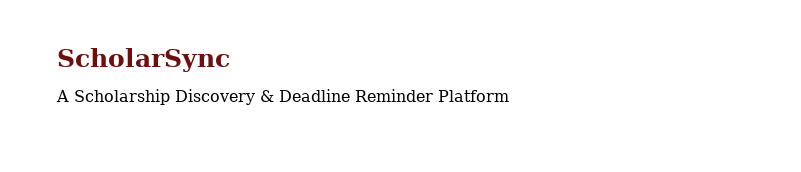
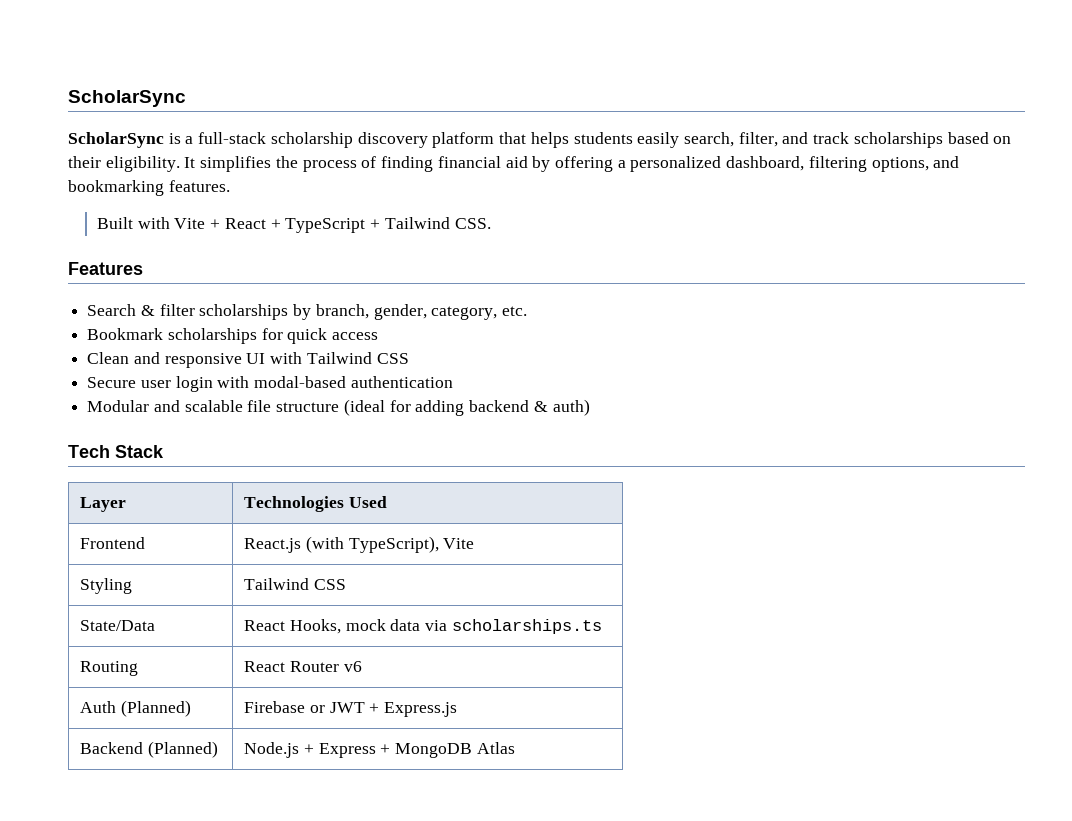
[56,89,509,105] A Scholarship Discovery & Deadline Reminder Platform -> [68,132,1012,148] [68,156,960,172] [68,180,230,196] [96,217,491,233] [68,262,143,275] [87,304,528,320] [87,328,379,344] [87,352,409,368] [87,376,453,392] [87,399,590,416] [68,445,164,458] [80,497,127,512] [244,496,387,512] [80,537,146,549] [244,536,475,553] [80,578,133,594] [244,578,346,590] [80,620,156,631] [244,619,602,634] [80,661,139,676] [244,661,362,672] [80,700,191,717] [244,701,458,717] [80,741,218,758] [244,742,515,758] ScholarSync is a full-stack scholarship discovery platform that helps students easily search, filter, and track scholarships based on their eligibility. It simplifies the process of finding financial aid by offering a personalized dashboard, filtering options, and bookmarking features. // Built with Vite + React + TypeScript + Tailwind CSS. // Features // Search & filter scholarships by branch, gender, category, etc. // Bookmark scholarships for quick access // Clean and responsive UI with Tailwind CSS // Secure user login with modal-based authentication // Modular and scalable file structure (ideal for adding backend & auth) // Tech Stack // Layer | Technologies Used // Frontend | React.js (with TypeScript), Vite // Styling | Tailwind CSS // State/Data | React Hooks, mock data via scholarships.ts // Routing | React Router v6 // Auth (Planned) | Firebase or JWT + Express.js // Backend (Planned) | Node.js + Express + MongoDB Atlas

